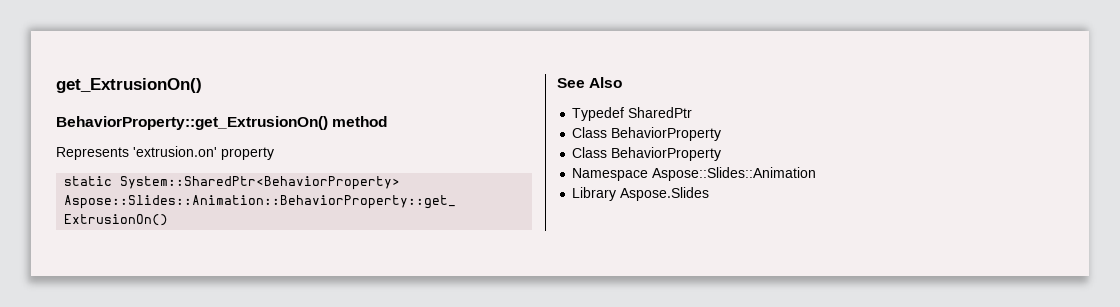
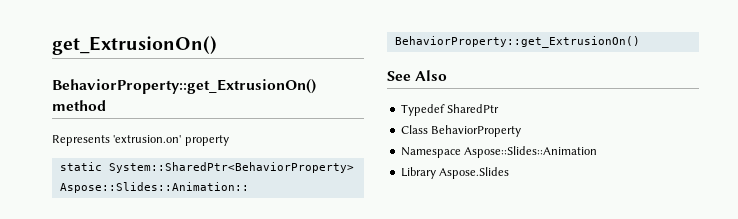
[572,147,722,161] // Class BehaviorProperty -> (522, 131) none

